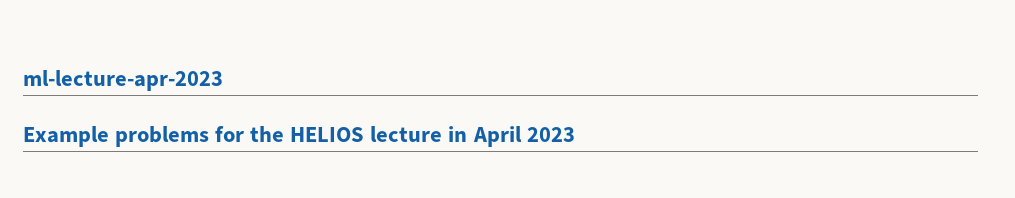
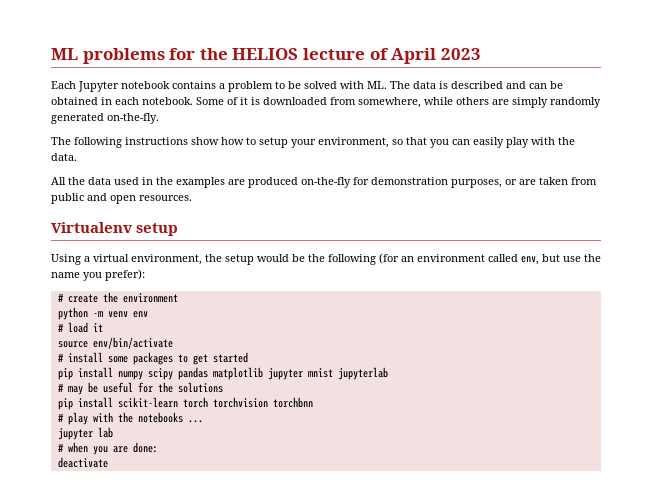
[23,70,223,91] [23,126,109,147] ml-lecture-apr-2023 // Example -> [51,48,78,60] ML
[448,126,468,142] in -> [369,48,389,60] of
(575, 134) none -> [51,81,563,92] [51,97,601,108] [51,113,159,124] [51,137,575,148] [51,153,77,161] [51,177,597,188] [51,193,192,204] [51,222,179,236] [51,253,601,265] [51,269,145,281] [57,292,178,303] [57,307,148,320] [57,322,103,333] [57,337,173,349] [57,352,248,365] [57,367,388,380] [57,382,223,395] [57,397,313,410] [57,412,203,425] [57,427,113,440] [57,442,158,455] [57,457,108,468] // Each Jupyter notebook contains a problem to be solved with ML. The data is described and can be obtained in each notebook. Some of it is downloaded from somewhere, while others are simply randomly generated on-the-fly. // The following instructions show how to setup your environment, so that you can easily play with the data. // All the data used in the examples are produced on-the-fly for demonstration purposes, or are taken from public and open resources. // Virtualenv setup // Using a virtual environment, the setup would be the following (for an environment called env, but use the name you prefer): // # create the environment // python -m venv env // # load it // source env/bin/activate // # install some packages to get started // pip install numpy scipy pandas matplotlib jupyter mnist jupyterlab // # may be useful for the solutions // pip install scikit-learn torch torchvision torchbnn // # play with the notebooks ... // jupyter lab // # when you are done: // deactivate

